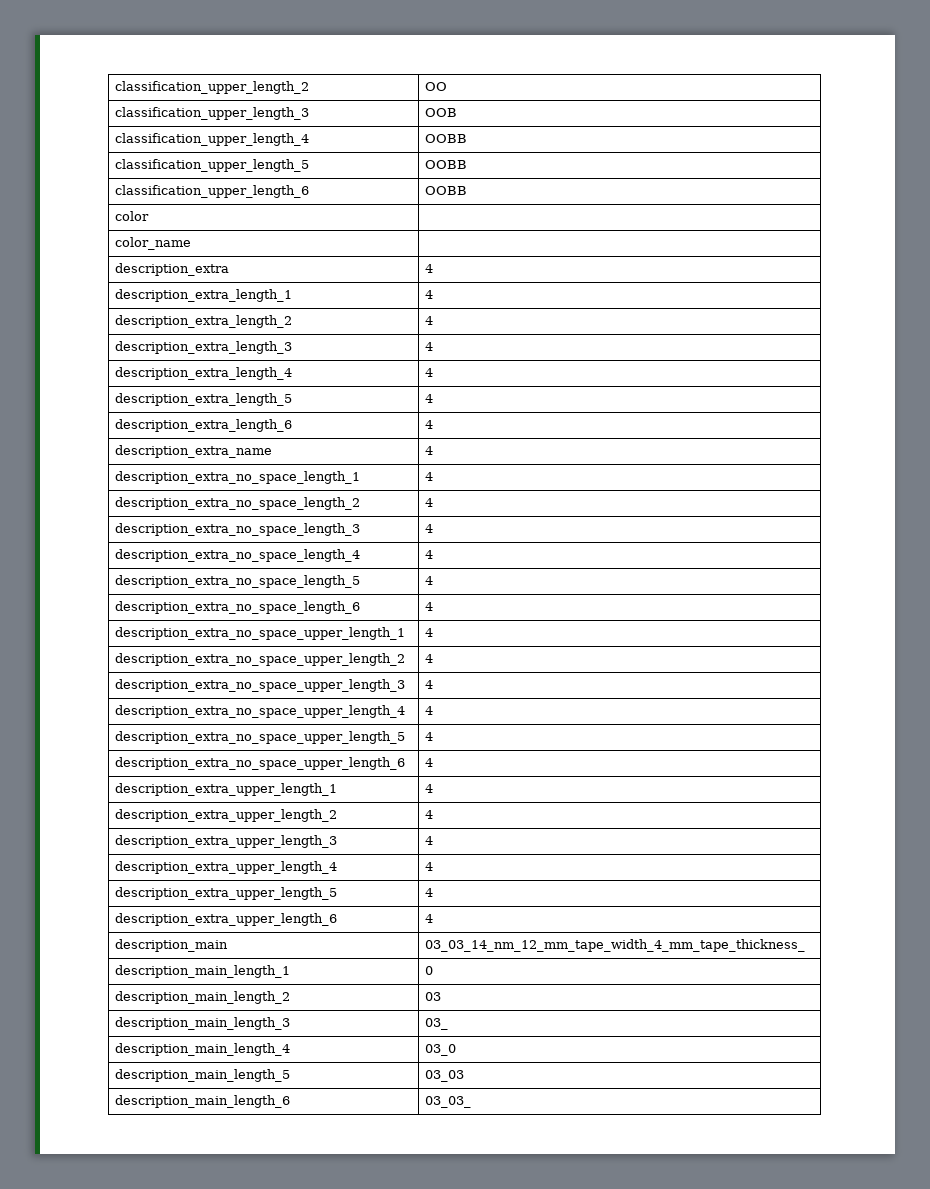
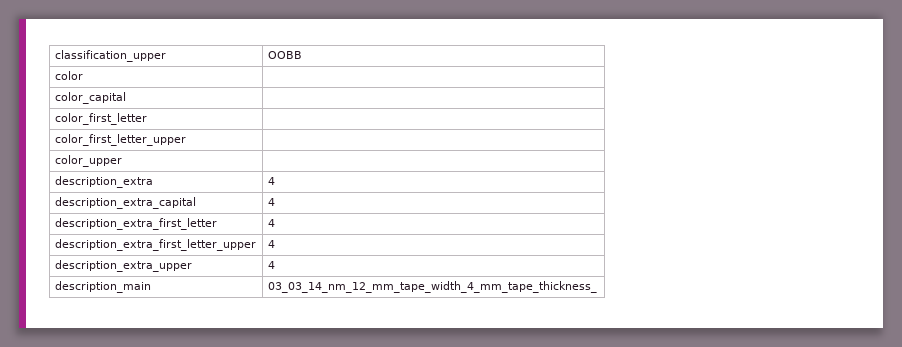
[115,81,310,94] [425,82,448,91] [115,107,310,120] [425,108,458,117] [115,133,310,146] [425,134,468,143] [115,159,310,172] [425,160,468,169] [115,185,310,198] [425,186,468,195] [115,211,150,221] [115,237,192,250] classification_upper_length_2 | OO // classification_upper_length_3 | OOB // classification_upper_length_4 | OOBB // classification_upper_length_5 | OOBB // classification_upper_length_6 | OOBB // color | // color_name -> [54,50,166,62] [267,51,302,59] [54,71,83,80] [54,92,126,104] [54,113,147,125] [54,134,186,146] [54,155,122,167] classification_upper | OOBB // color | // color_capital | // color_first_letter | // color_first_letter_upper | // color_upper
[115,289,293,302] [425,290,434,299] [115,315,293,328] [425,316,434,325] [115,341,293,354] [425,342,434,351] [115,367,293,380] [425,368,434,377] [115,393,293,406] [425,394,434,403] [115,419,293,432] [425,420,434,429] [115,445,273,458] [425,446,434,455] [115,471,361,484] [425,472,434,481] [115,497,361,510] [425,498,434,507] [115,523,361,536] [425,524,434,533] [115,549,361,562] [425,550,434,559] [115,575,361,588] [425,576,434,585] [115,601,361,614] [425,602,434,611] [115,627,406,640] [425,628,434,637] [115,653,406,666] [425,654,434,663] [115,679,406,692] [425,680,434,689] [115,705,406,718] [425,706,434,715] [115,731,406,744] [425,732,434,741] [115,757,406,770] [425,758,434,767] [115,783,338,796] [425,784,434,793] [115,809,338,822] [425,810,434,819] [115,835,338,848] [425,836,434,845] [115,861,338,874] [425,862,434,871] [115,887,338,900] [425,888,434,897] [115,913,338,926] [425,914,434,923] [115,939,229,952] [425,939,806,952] [115,965,291,978] [425,966,434,975] [115,991,291,1004] [425,992,442,1001] [115,1017,291,1030] [425,1018,449,1030] [115,1043,291,1056] [425,1044,457,1056] [115,1069,291,1082] [425,1070,465,1082] [115,1095,291,1108] [425,1096,472,1108] description_extra_length_1 | 4 // description_extra_length_2 | 4 // description_extra_length_3 | 4 // description_extra_length_4 | 4 // description_extra_length_5 | 4 // description_extra_length_6 | 4 // description_extra_name | 4 // description_extra_no_space_length_1 | 4 // description_extra_no_space_length_2 | 4 // description_extra_no_space_length_3 | 4 // description_extra_no_space_length_4 | 4 // description_extra_no_space_length_5 | 4 // description_extra_no_space_length_6 | 4 // description_extra_no_space_upper_length_1 | 4 // description_extra_no_space_upper_length_2 | 4 // description_extra_no_space_upper_length_3 | 4 // description_extra_no_space_upper_length_4 | 4 // description_extra_no_space_upper_length_5 | 4 // description_extra_no_space_upper_length_6 | 4 // description_extra_upper_length_1 | 4 // description_extra_upper_length_2 | 4 // description_extra_upper_length_3 | 4 // description_extra_upper_length_4 | 4 // description_extra_upper_length_5 | 4 // description_extra_upper_length_6 | 4 // description_main | 03_03_14_nm_12_mm_tape_width_4_mm_tape_thickness_ // description_main_length_1 | 0 // description_main_length_2 | 03 // description_main_length_3 | 03_ // description_main_length_4 | 03_0 // description_main_length_5 | 03_03 // description_main_length_6 | 03_03_ -> [54,197,196,209] [267,198,275,206] [54,218,217,230] [267,219,275,227] [54,239,256,251] [267,240,275,248] [54,260,192,272] [267,261,275,269] [54,281,151,293] [267,281,597,293] description_extra_capital | 4 // description_extra_first_letter | 4 // description_extra_first_letter_upper | 4 // description_extra_upper | 4 // description_main | 03_03_14_nm_12_mm_tape_width_4_mm_tape_thickness_

